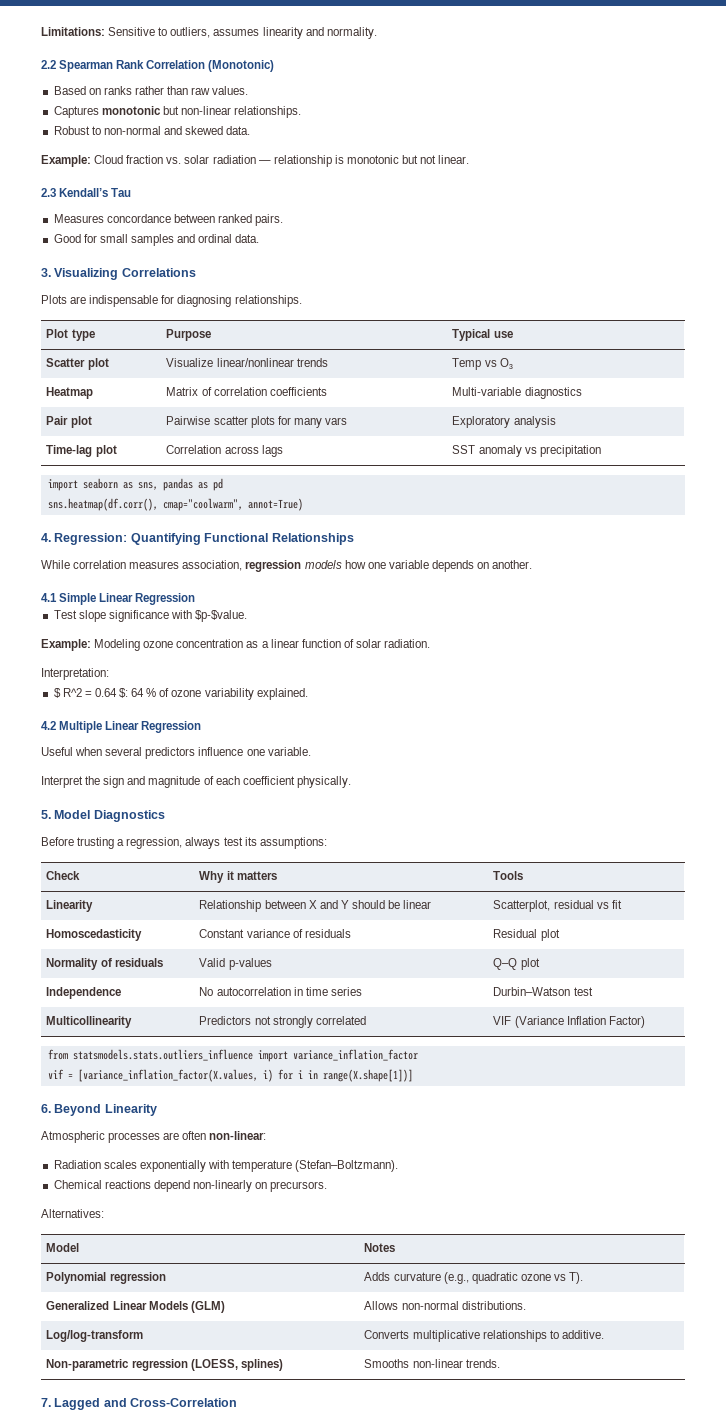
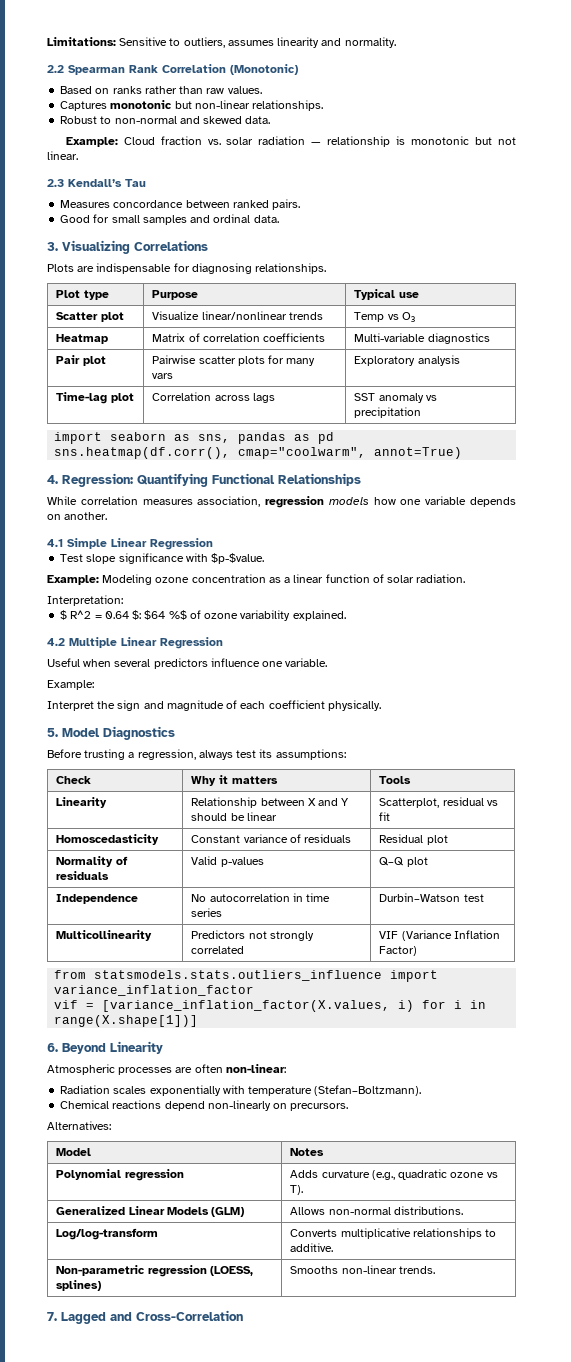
[131,688,157,697] 64 % -> [144,610,187,620] $64 %$
(311, 751) none -> [47,680,94,690] // Example:

